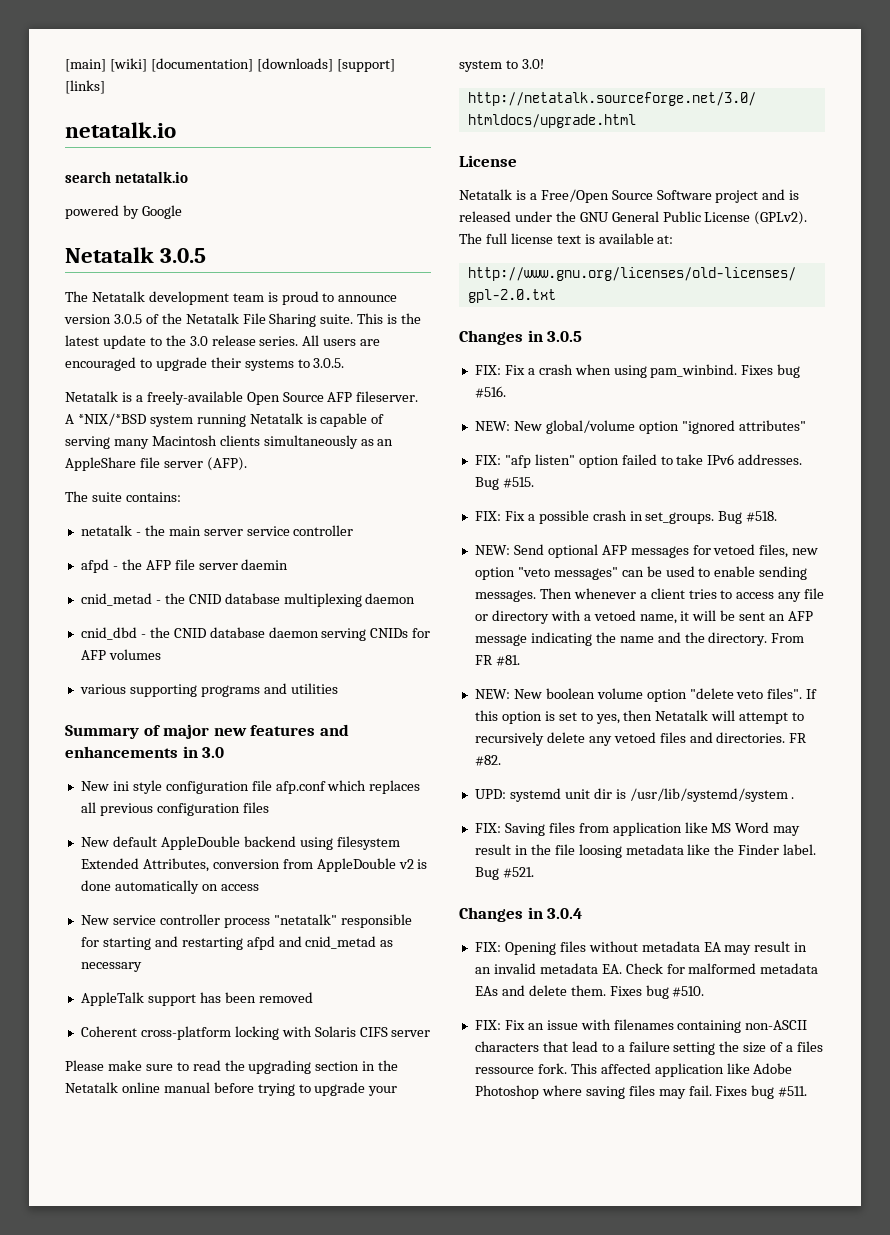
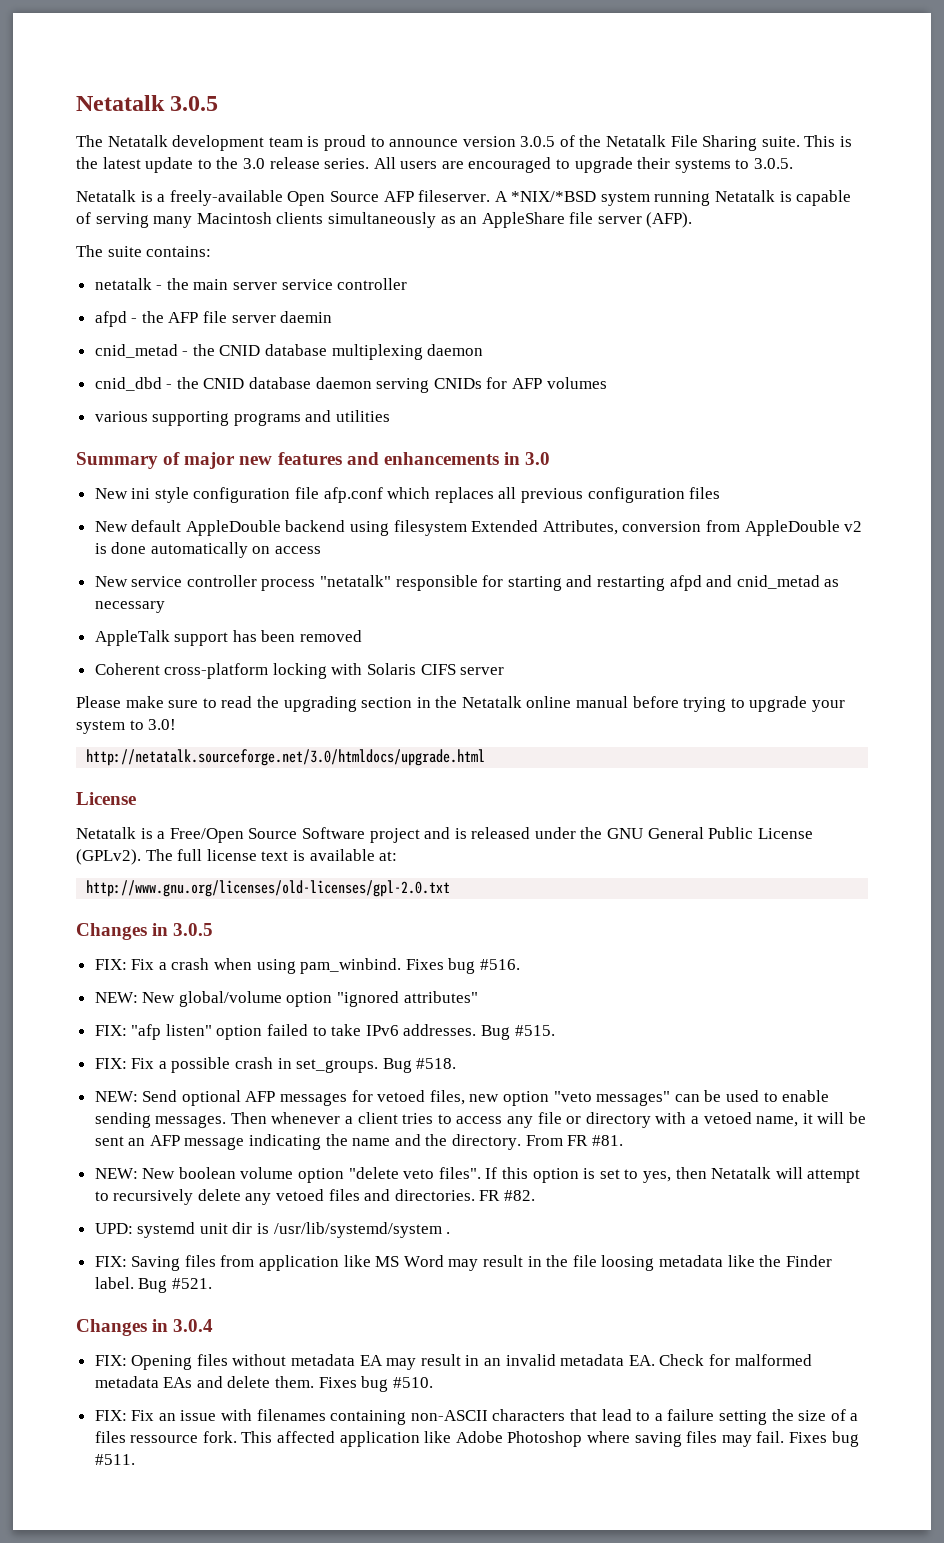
[65,58,395,72] [65,80,105,94] [65,122,176,138] [65,171,188,183] [65,205,182,219] [main] [wiki] [documentation] [downloads] [support] [links] // netatalk.io // search netatalk.io // powered by Google // -> (76, 103) none

